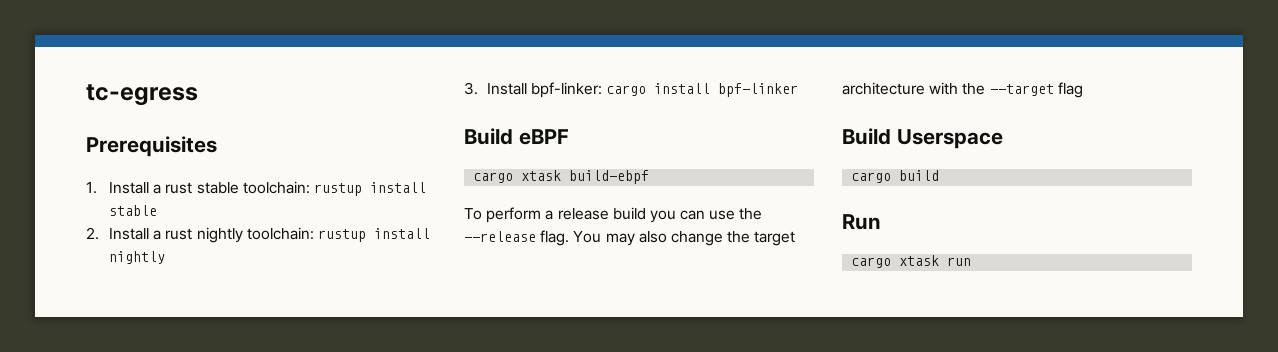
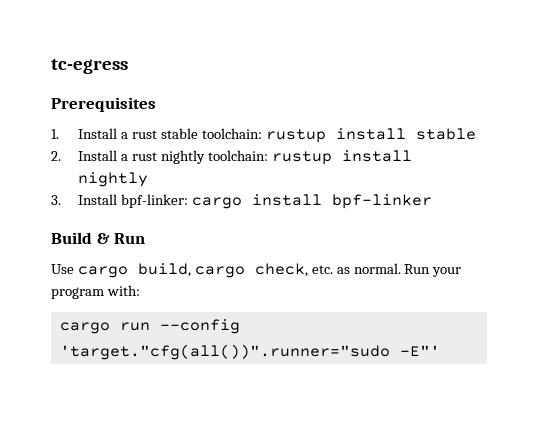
[518,129,569,145] [473,170,650,184] [464,207,763,223] [464,230,796,246] [842,82,1083,98] [842,128,1003,149] [851,170,940,183] [842,214,881,230] [851,255,972,268] eBPF // cargo xtask build-ebpf // To perform a release build you can use the --release flag. You may also change the target architecture with the --target flag // Build Userspace // cargo build // Run // cargo xtask run -> [96,233,146,244] [51,263,462,278] [51,285,140,299] [59,319,240,334] [59,344,440,360] & Run // Use cargo build, cargo check, etc. as normal. Run your program with: // cargo run --config 'target."cfg(all())".runner="sudo -E"'

